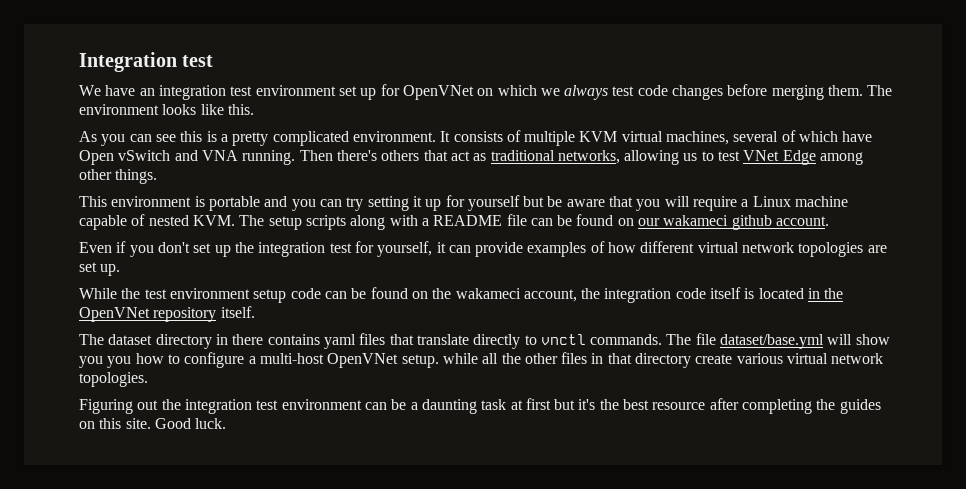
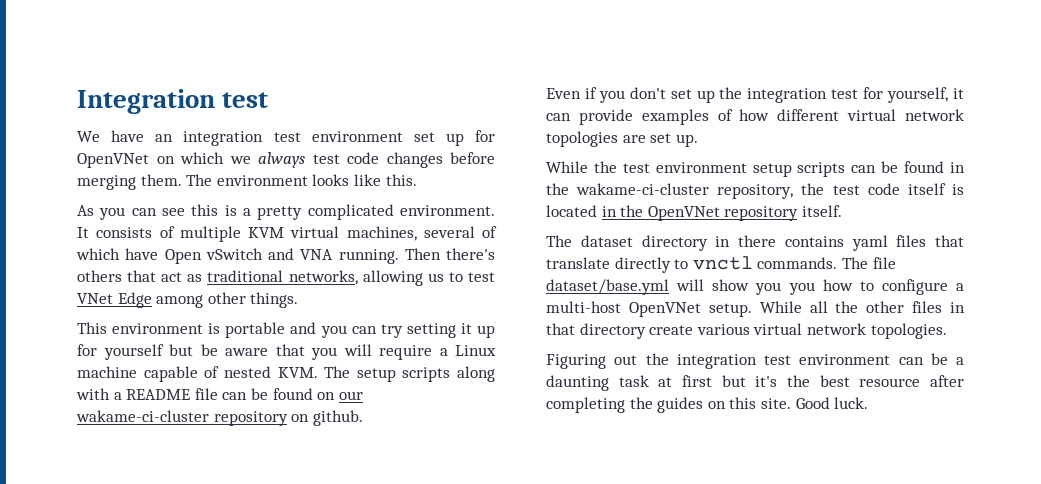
[663,215,830,230] wakameci github account. -> [76,410,363,426] wakame-ci-cluster repository on github.
[290,287,672,303] code can be found on the wakameci account, the integration -> [797,161,966,177] [546,183,860,199] scripts can be found in the wakame-ci-cluster repository, the test
[442,353,478,364] while -> [759,301,802,313] While

